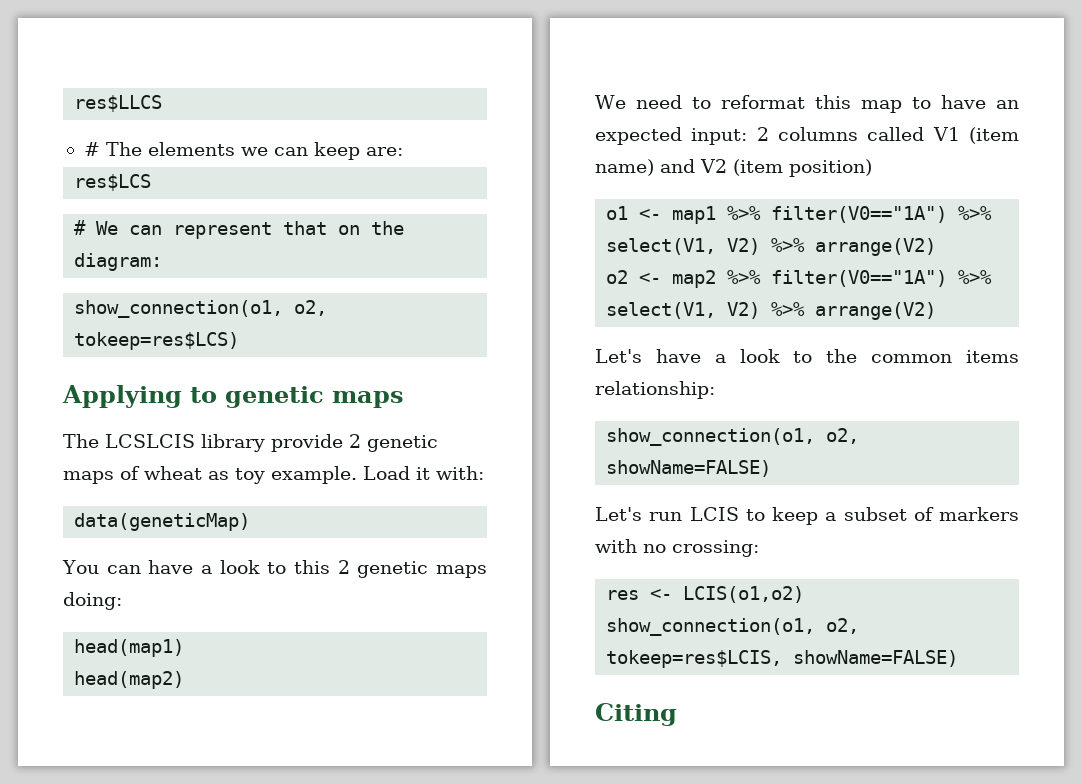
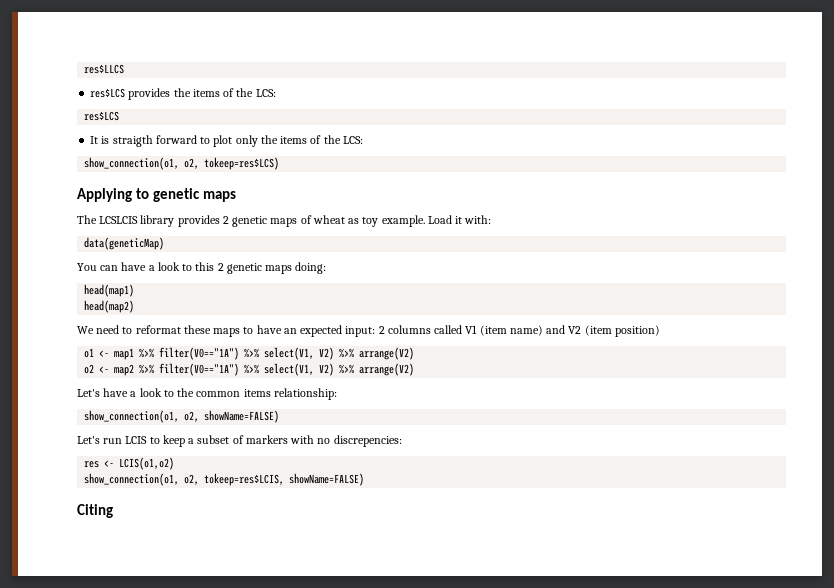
[83,142,403,160] [74,174,152,191] [74,220,405,239] [74,253,163,271] # The elements we can keep are: // res$LCS // # We can represent that on the diagram: -> [90,88,276,100] [84,111,120,121] [90,135,363,147] res$LCS provides the items of the LCS: // res$LCS // It is straigth forward to plot only the items of the LCS:
[271,434,343,452] provide -> [177,215,220,227] provides
[814,95,902,113] this map -> [183,325,241,337] these maps
[672,540,759,557] crossing: -> [333,435,402,447] discrepencies:

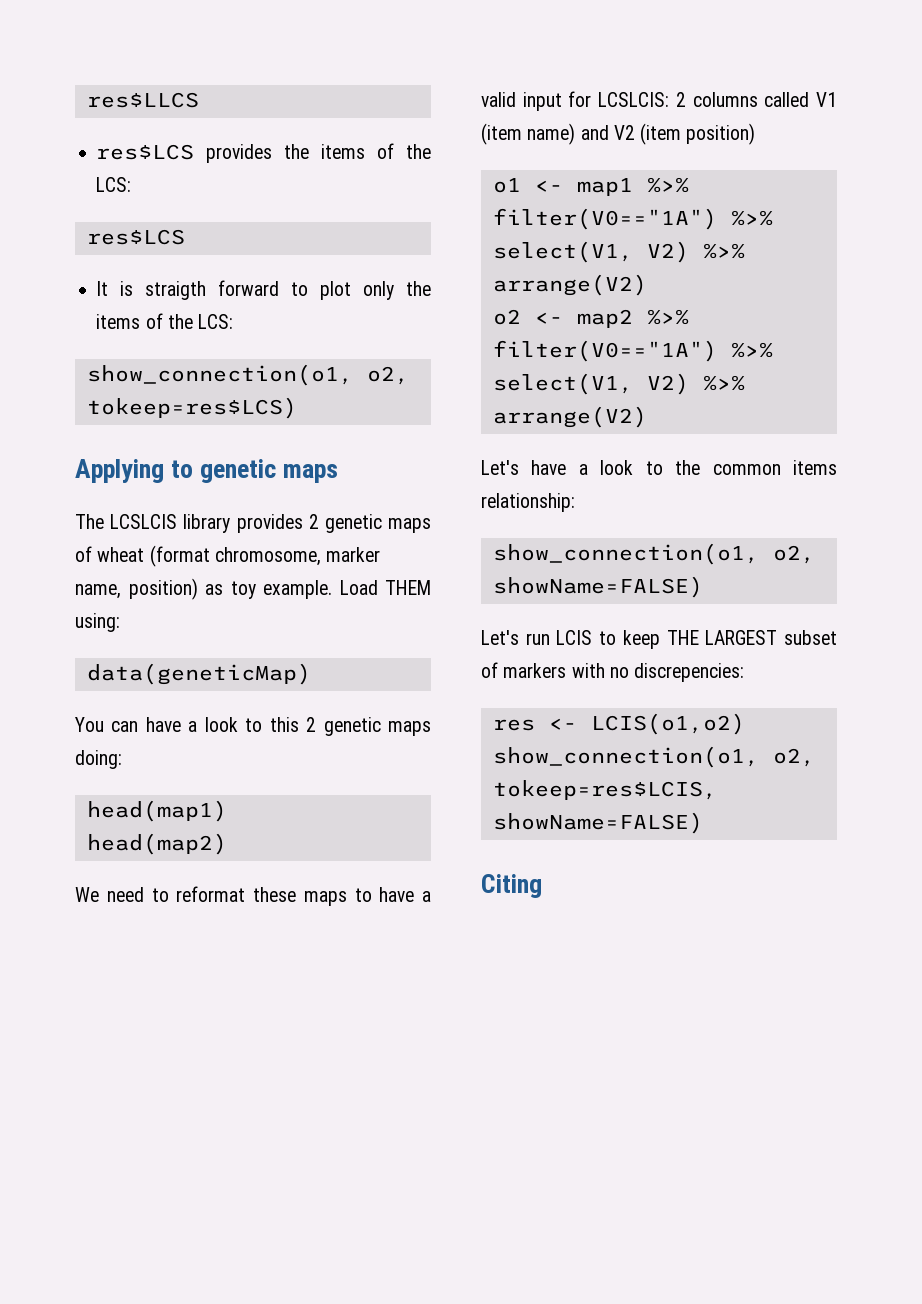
(345, 219) none -> [149,545,381,567] [75,578,198,600] (format chromosome, marker name, position)
[455,215,492,224] it with: -> [385,580,431,595] [75,613,120,632] THEM using:
[283,325,376,337] an expected input: -> [422,891,431,902] [481,91,670,111] a valid input for LCSLCIS:
[188,438,195,444] a -> [666,630,778,645] THE LARGEST

